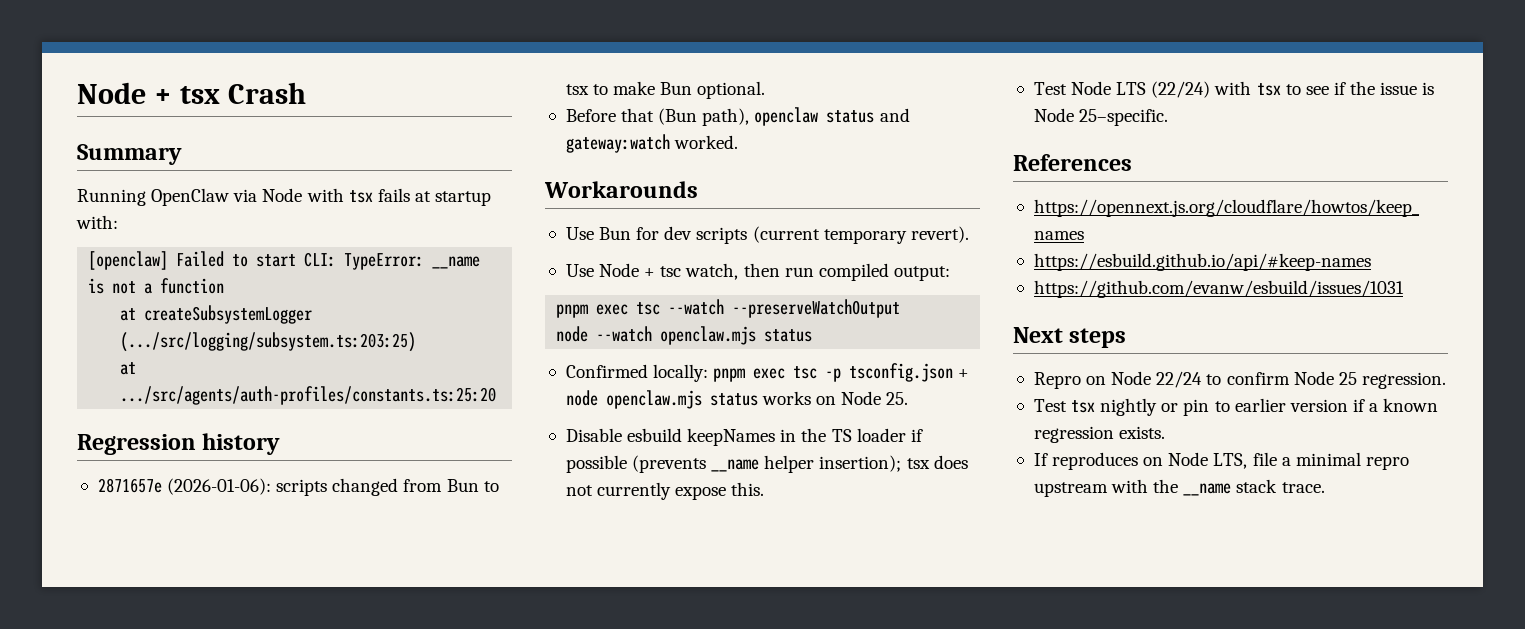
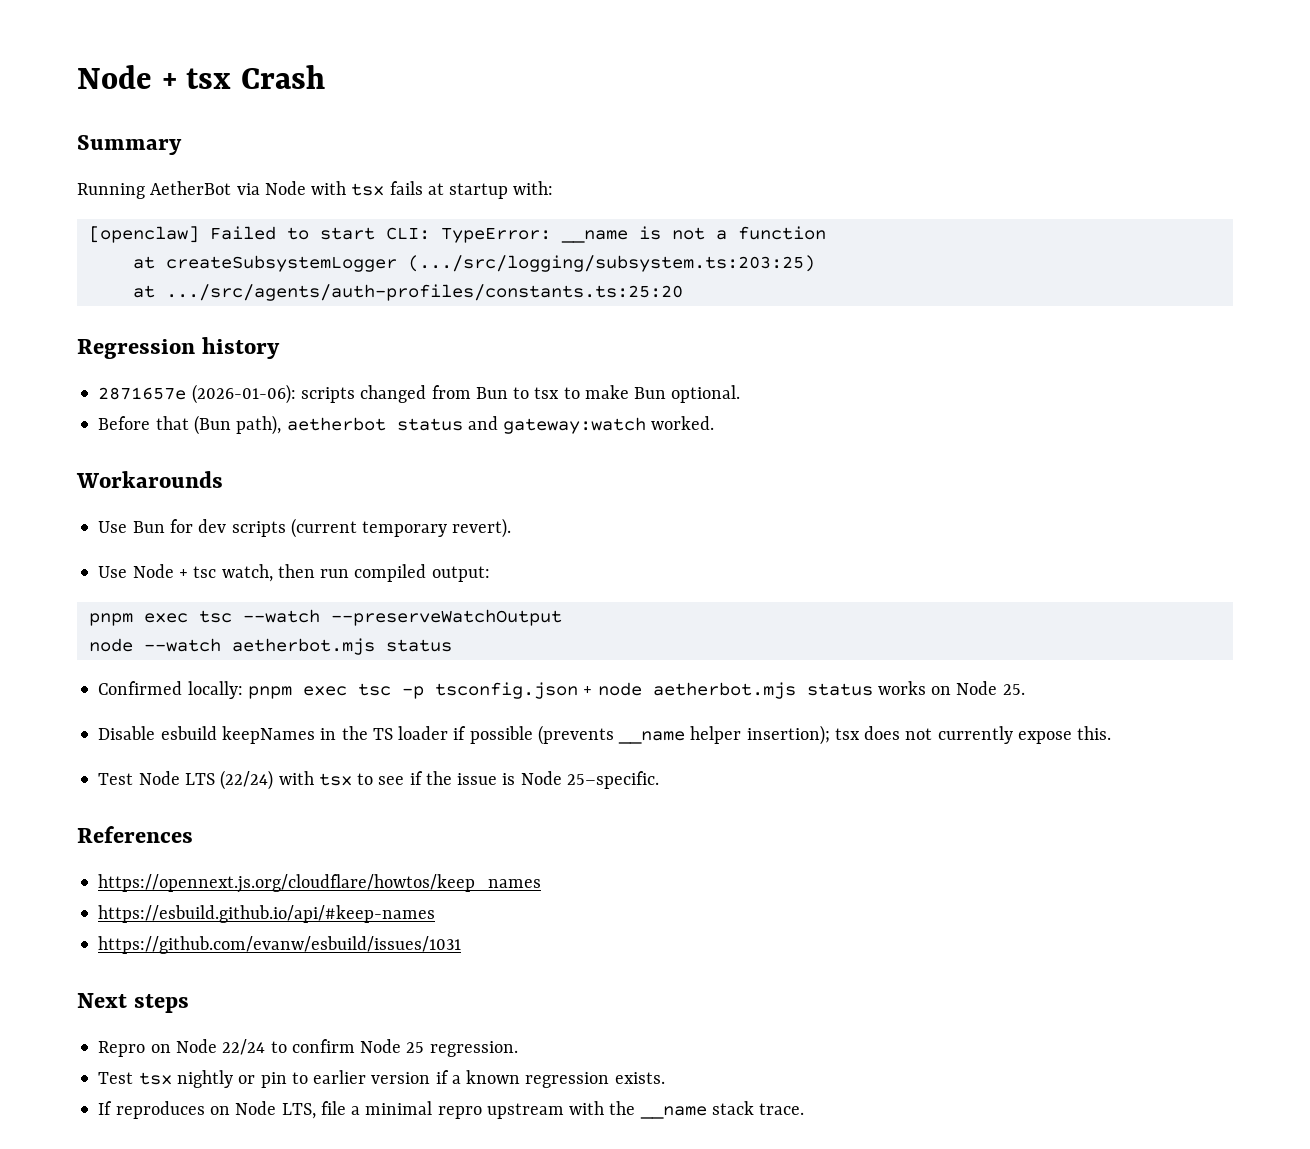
[151,188,230,206] OpenClaw -> [150,181,232,195] AetherBot
[754,107,819,126] openclaw -> [286,417,386,431] aetherbot
[660,326,757,345] openclaw.mjs -> [231,638,375,655] aetherbot.mjs
[605,390,702,409] openclaw.mjs -> [652,682,796,699] aetherbot.mjs

